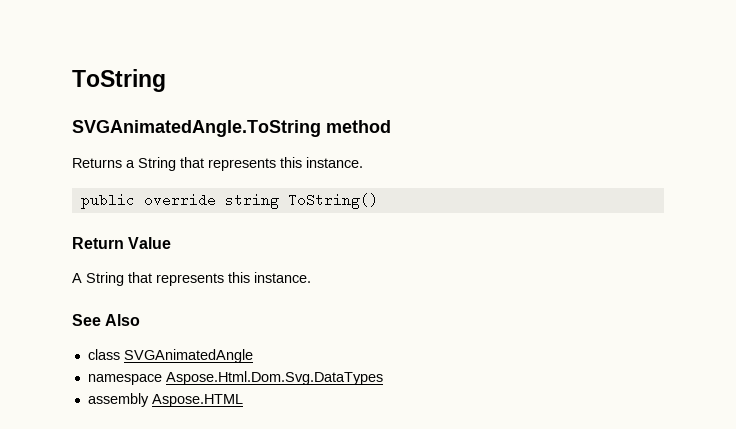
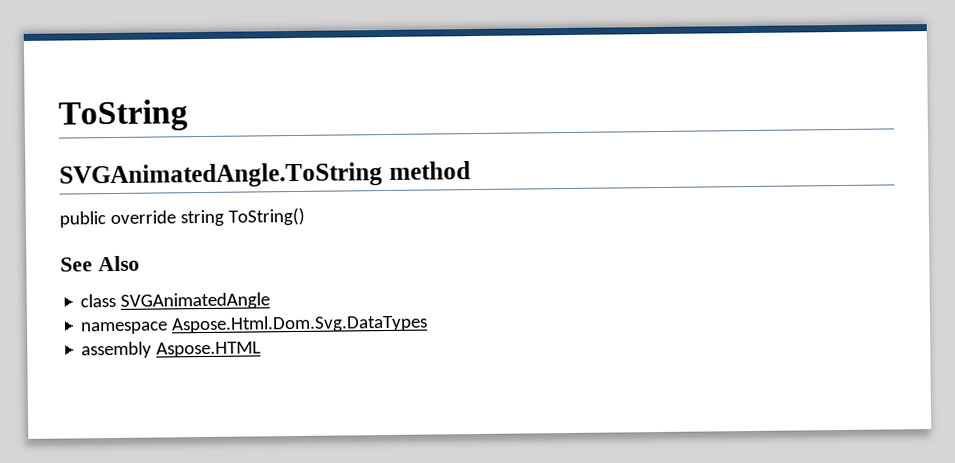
[72,157,363,171] [80,193,378,209] [72,237,172,249] [72,272,311,286] Returns a String that represents this instance. // public override string ToString() // Return Value // A String that represents this instance. -> [59,207,305,228] public override string ToString()

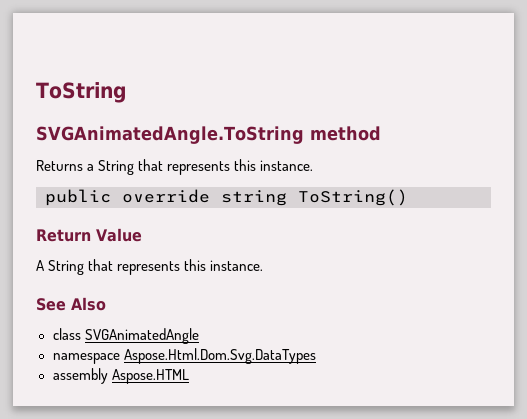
[59,207,305,228] public override string ToString() -> [36,159,314,175] [45,189,408,206] [36,228,142,242] [36,259,264,275] Returns a String that represents this instance. // public override string ToString() // Return Value // A String that represents this instance.

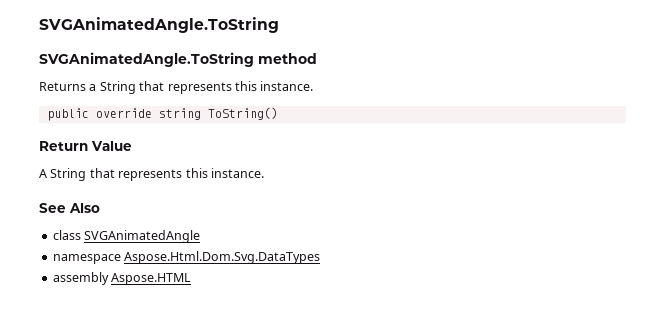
[36,82,127,103] ToString -> [39,17,279,33] SVGAnimatedAngle.ToString

